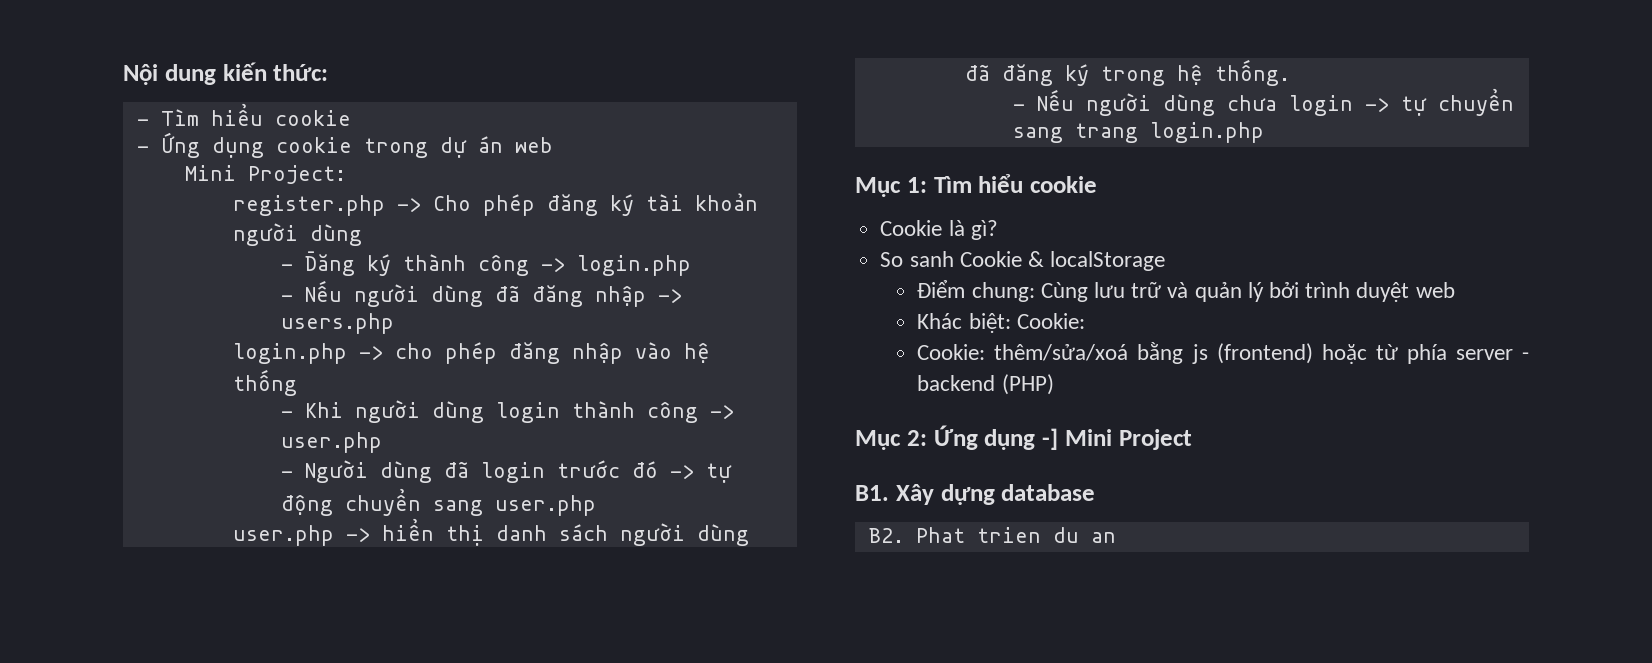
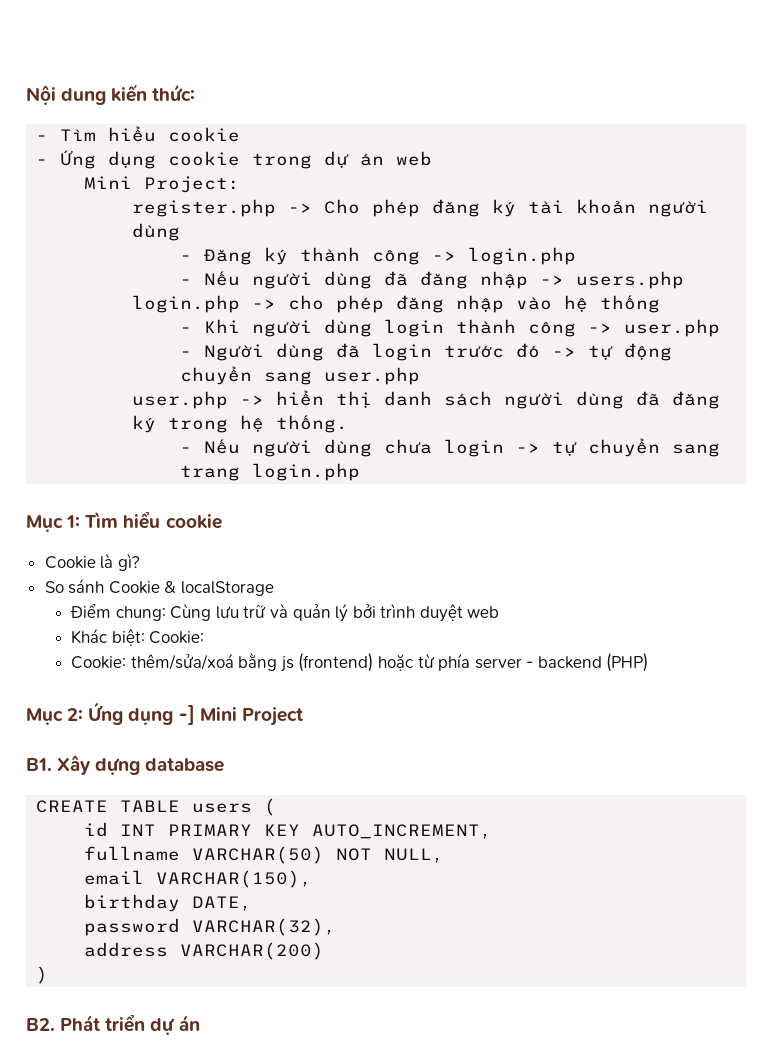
[909,251,954,267] sanh -> [68,578,105,594] sánh
[868,527,1116,543] B2. Phat trien du an -> [36,798,277,816] [84,822,493,839] [84,846,445,864] [84,870,313,888] [84,894,253,912] [84,918,337,936] [84,942,325,960] [36,966,49,984] [26,1015,200,1035] CREATE TABLE users ( // id INT PRIMARY KEY AUTO_INCREMENT, // fullname VARCHAR(50) NOT NULL, // email VARCHAR(150), // birthday DATE, // password VARCHAR(32), // address VARCHAR(200) // ) // B2. Phát triển dự án

